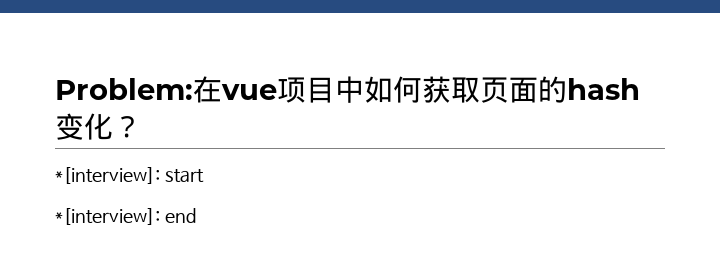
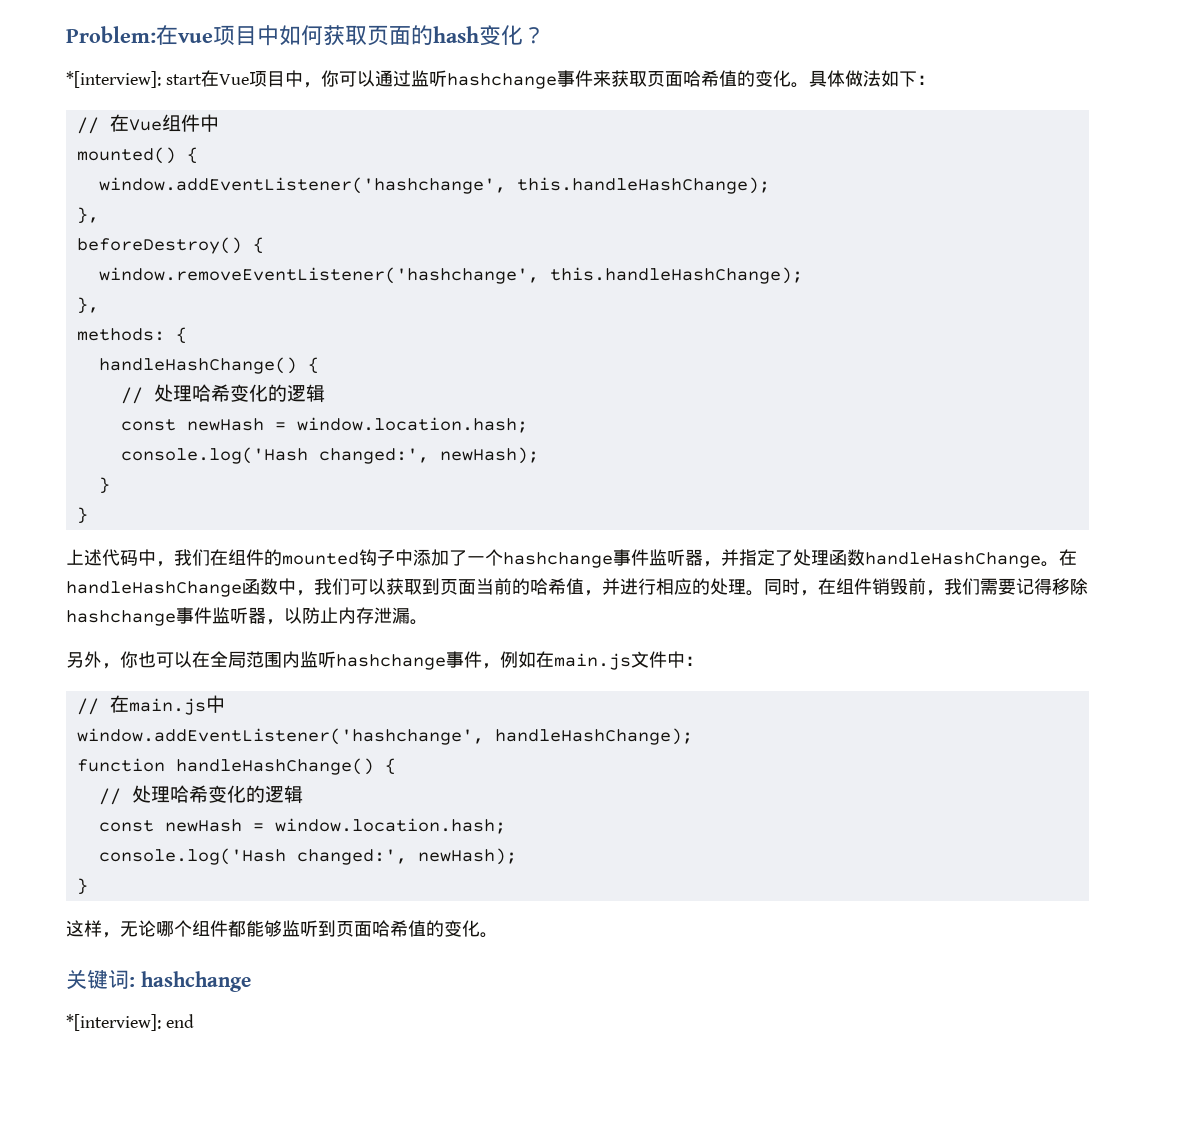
(204, 176) none -> [200,70,935,89] [76,114,219,134] [76,147,198,164] [98,177,770,194] [76,207,99,224] [76,237,264,254] [98,267,803,284] [76,297,99,314] [76,327,187,344] [98,357,319,374] [120,384,325,404] [120,417,528,433] [120,447,539,464] [98,477,110,494] [76,507,88,524] [66,549,1077,568] [66,578,1088,597] [66,607,428,626] [66,651,703,670] [76,695,225,715] [76,728,693,745] [76,758,396,775] [98,785,303,805] [98,818,506,834] [98,848,517,865] [76,878,88,895] [66,920,498,938] [66,969,251,992] 在Vue项目中，你可以通过监听hashchange事件来获取页面哈希值的变化。具体做法如下： // // 在Vue组件中 // mounted() { // window.addEventListener('hashchange', this.handleHashChange); // }, // beforeDestroy() { // window.removeEventListener('hashchange', this.handleHashChange); // }, // methods: { // handleHashChange() { // // 处理哈希变化的逻辑 // const newHash = window.location.hash; // console.log('Hash changed:', newHash); // } // } // 上述代码中，我们在组件的mounted钩子中添加了一个hashchange事件监听器，并指定了处理函数handleHashChange。在handleHashChange函数中，我们可以获取到页面当前的哈希值，并进行相应的处理。同时，在组件销毁前，我们需要记得移除hashchange事件监听器，以防止内存泄漏。 // 另外，你也可以在全局范围内监听hashchange事件，例如在main.js文件中： // // 在main.js中 // window.addEventListener('hashchange', handleHashChange); // function handleHashChange() { // // 处理哈希变化的逻辑 // const newHash = window.location.hash; // console.log('Hash changed:', newHash); // } // 这样，无论哪个组件都能够监听到页面哈希值的变化。 // 关键词: hashchange

